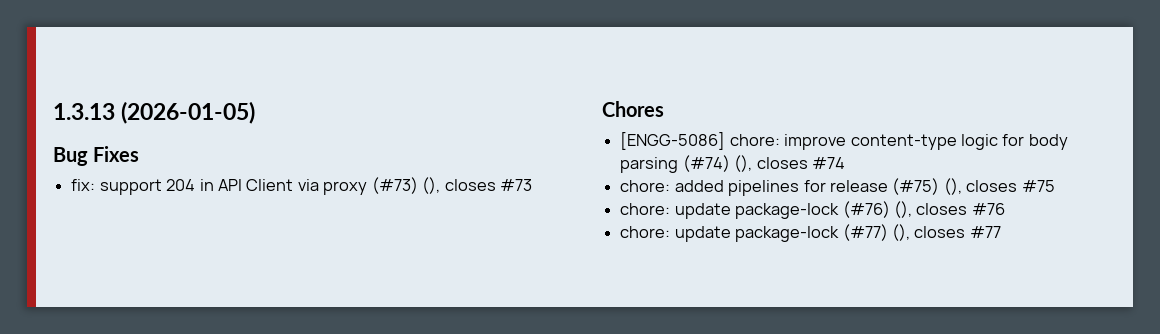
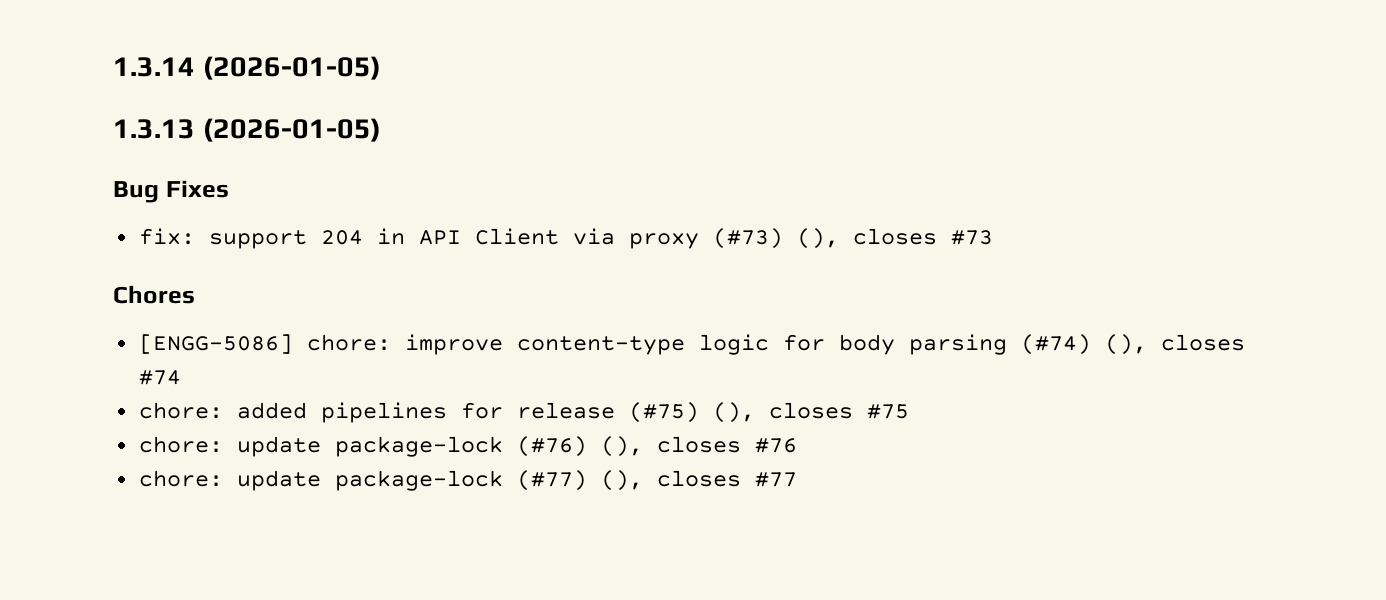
(53, 111) none -> [113,56,381,80] 1.3.14 (2026-01-05) //

